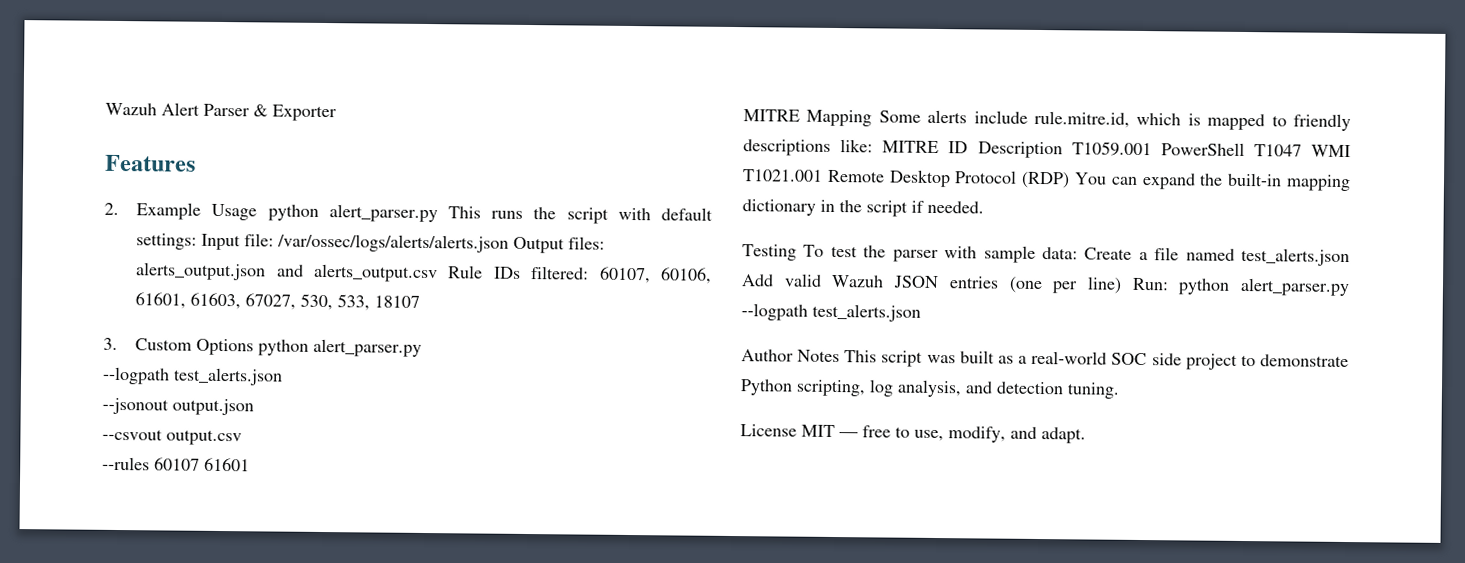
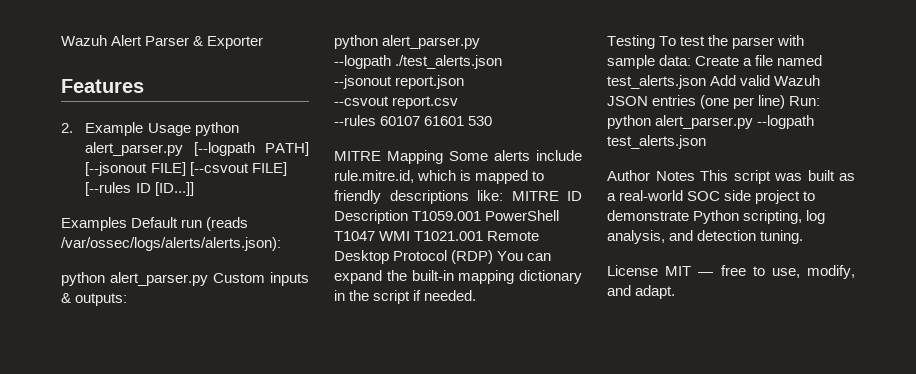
[447,206,713,224] [136,233,606,254] [135,262,712,284] [135,292,421,311] [103,337,255,356] This runs the script with default settings: Input file: /var/ossec/logs/alerts/alerts.json Output files: alerts_output.json and alerts_output.csv Rule IDs filtered: 60107, 60106, 61601, 61603, 67027, 530, 533, 18107 // 3. Custom Options -> [193,142,309,156] [85,162,287,176] [85,182,194,196] [61,217,249,231] [61,237,281,251] [61,272,309,286] [61,293,128,306] [--logpath PATH] [--jsonout FILE] [--csvout FILE] [--rules ID [ID...]] // Examples Default run (reads /var/ossec/logs/alerts/alerts.json): // python alert_parser.py Custom inputs & outputs: //
[173,367,283,386] test_alerts.json -> [395,55,503,69] ./test_alerts.json
[172,398,254,416] output.json -> [395,75,465,89] report.json
[166,429,242,446] output.csv -> [392,96,459,109] report.csv
(250, 464) none -> [468,116,493,126] 530

